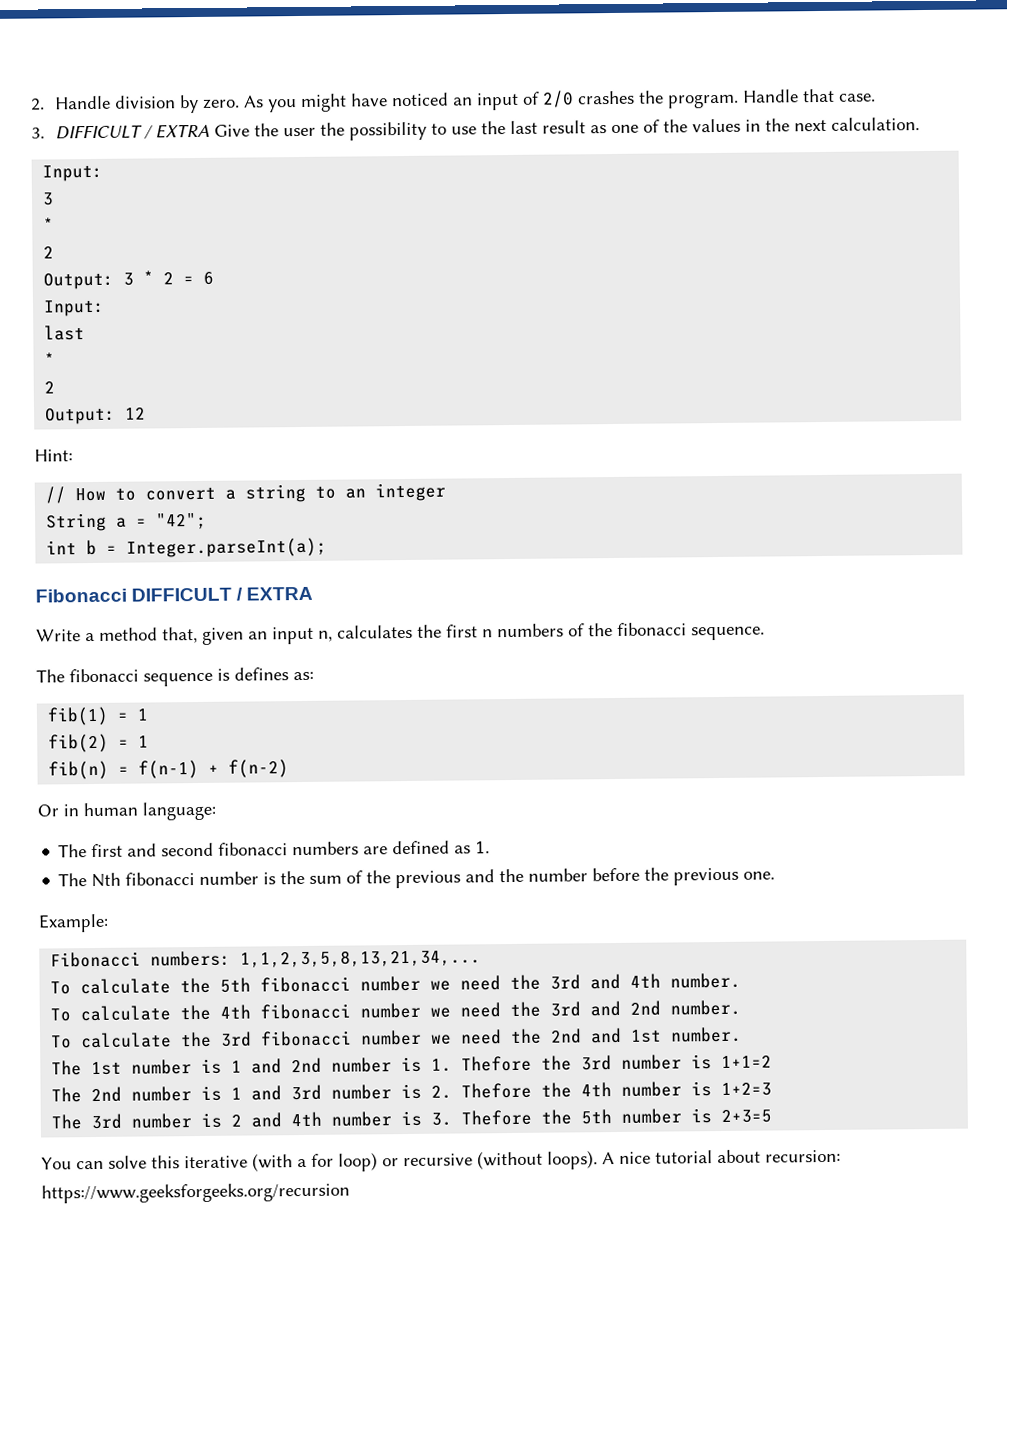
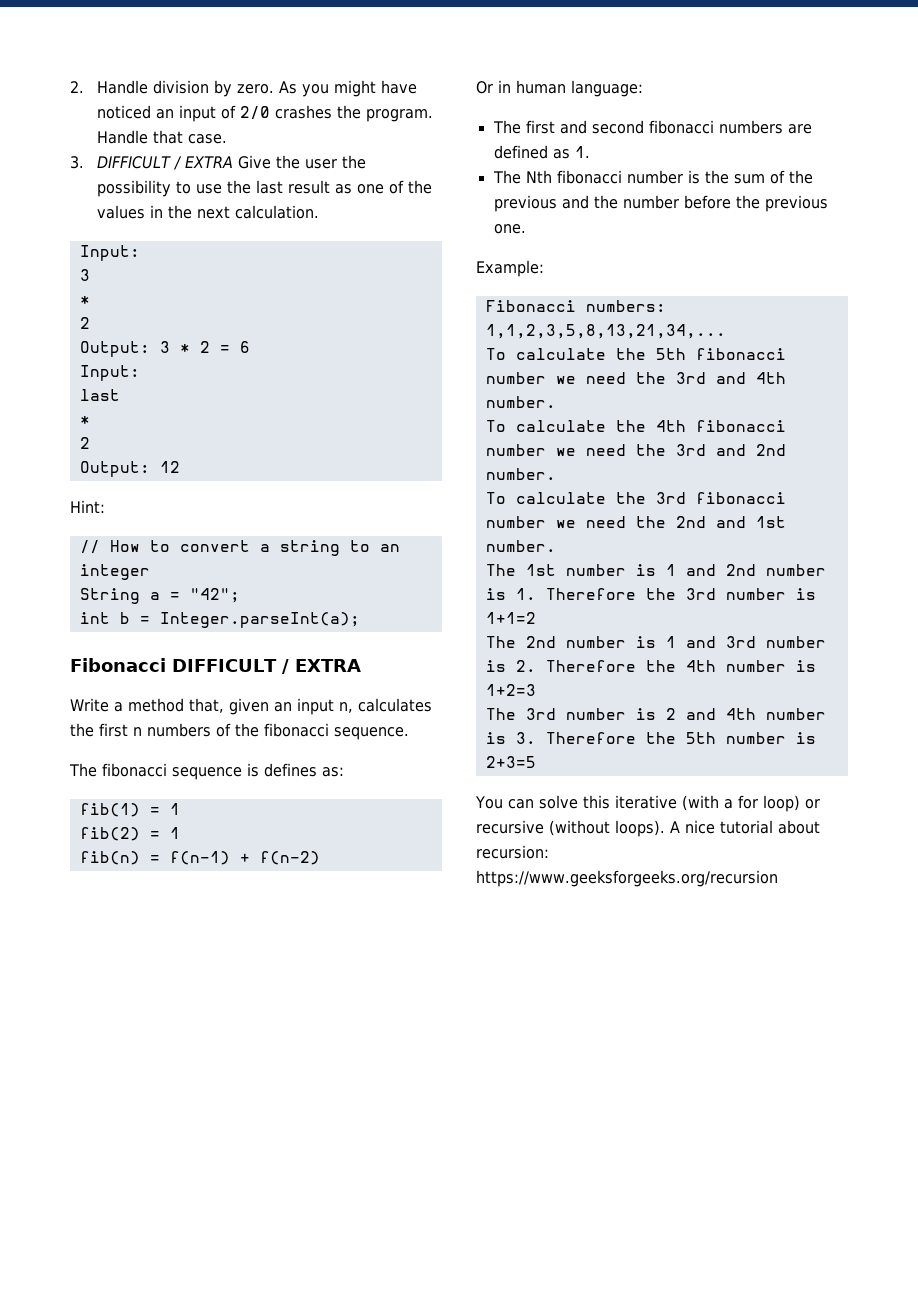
[461,1055,533,1072] Thefore -> [545,588,636,600] Therefore
[461,1082,533,1099] Thefore -> [545,660,636,672] Therefore
[461,1109,533,1126] Thefore -> [545,732,636,744] Therefore

